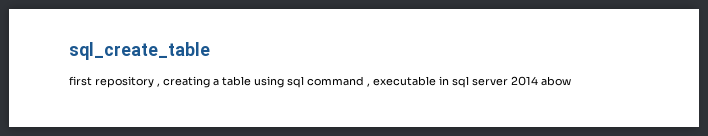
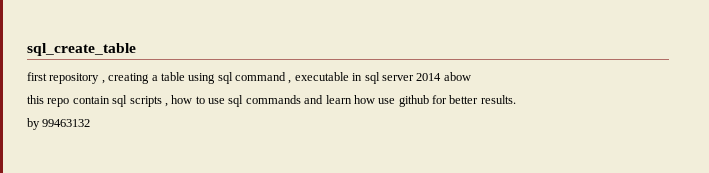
(571, 81) none -> [27,95,516,107] [27,118,91,130] // this repo contain sql scripts , how to use sql commands and learn how use github for better results. // by 99463132

